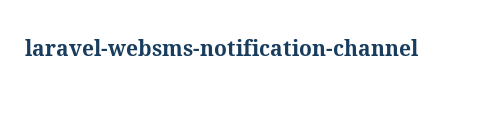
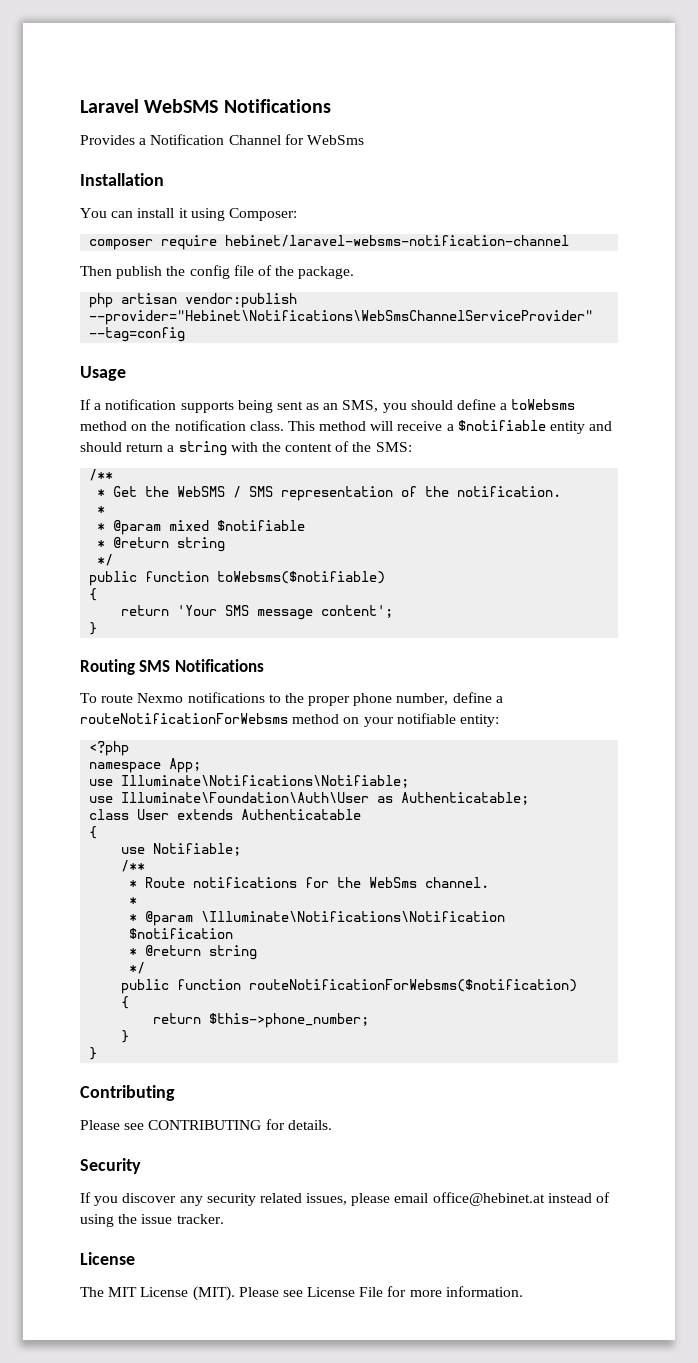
[25,39,419,56] laravel-websms-notification-channel -> [80,99,331,113] [80,134,364,145] [80,173,164,186] [80,208,297,221] [89,235,570,250] [80,265,355,279] [89,293,298,308] [89,310,594,325] [89,327,186,342] [80,366,126,381] [80,399,576,413] [80,420,613,434] [80,441,412,456] [89,469,114,481] [97,486,562,501] [97,506,106,514] [97,520,306,535] [97,537,226,552] [97,554,114,566] [89,571,386,586] [89,588,98,601] [121,605,394,620] [89,622,98,635] [80,659,264,675] [80,692,503,706] [80,713,499,727] [89,741,130,756] [89,758,202,773] [89,775,410,788] [89,792,530,805] [89,809,362,820] [89,826,98,839] [121,843,242,856] [121,860,146,872] [129,877,490,888] [129,897,138,905] [129,911,506,926] [129,928,234,939] [129,945,258,960] [129,962,146,974] [121,979,578,994] [121,996,130,1009] [153,1013,370,1028] [121,1030,130,1043] [89,1047,98,1060] [80,1085,175,1101] [80,1119,332,1130] [80,1158,141,1174] [80,1192,611,1206] [80,1214,224,1227] [80,1252,135,1265] [80,1286,523,1301] Laravel WebSMS Notifications // Provides a Notification Channel for WebSms // Installation // You can install it using Composer: // composer require hebinet/laravel-websms-notification-channel // Then publish the config file of the package. // php artisan vendor:publish --provider="Hebinet\Notifications\WebSmsChannelServiceProvider" --tag=config // Usage // If a notification supports being sent as an SMS, you should define a toWebsms method on the notification class. This method will receive a $notifiable entity and should return a string with the content of the SMS: // /** // * Get the WebSMS / SMS representation of the notification. // * // * @param mixed $notifiable // * @return string // */ // public function toWebsms($notifiable) // { // return 'Your SMS message content'; // } // Routing SMS Notifications // To route Nexmo notifications to the proper phone number, define a routeNotificationForWebsms method on your notifiable entity: // <?php // namespace App; // use Illuminate\Notifications\Notifiable; // use Illuminate\Foundation\Auth\User as Authenticatable; // class User extends Authenticatable // { // use Notifiable; // /** // * Route notifications for the WebSms channel. // * // * @param \Illuminate\Notifications\Notification $notification // * @return string // */ // public function routeNotificationForWebsms($notification) // { // return $this->phone_number; // } // } // Contributing // Please see CONTRIBUTING for details. // Security // If you discover any security related issues, please email office@hebinet.at instead of using the issue tracker. // License // The MIT License (MIT). Please see License File for more information.

